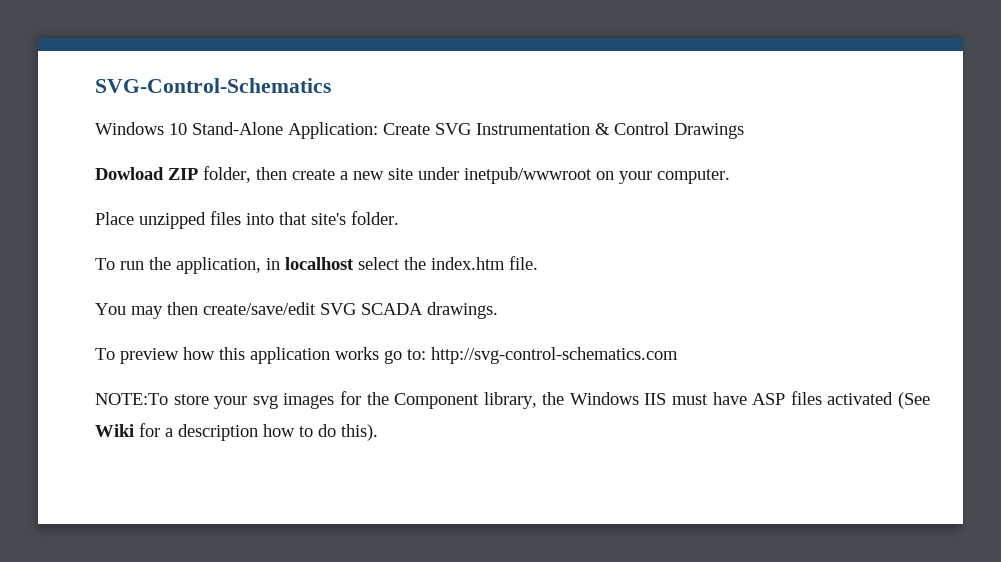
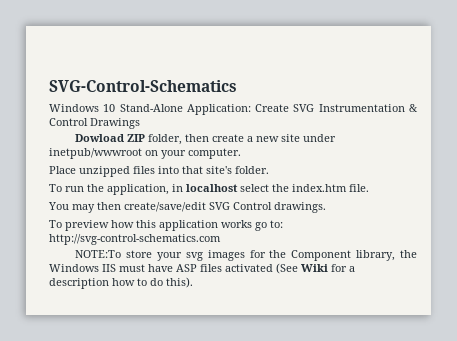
[361,303,423,315] SCADA -> [233,202,272,210] Control

